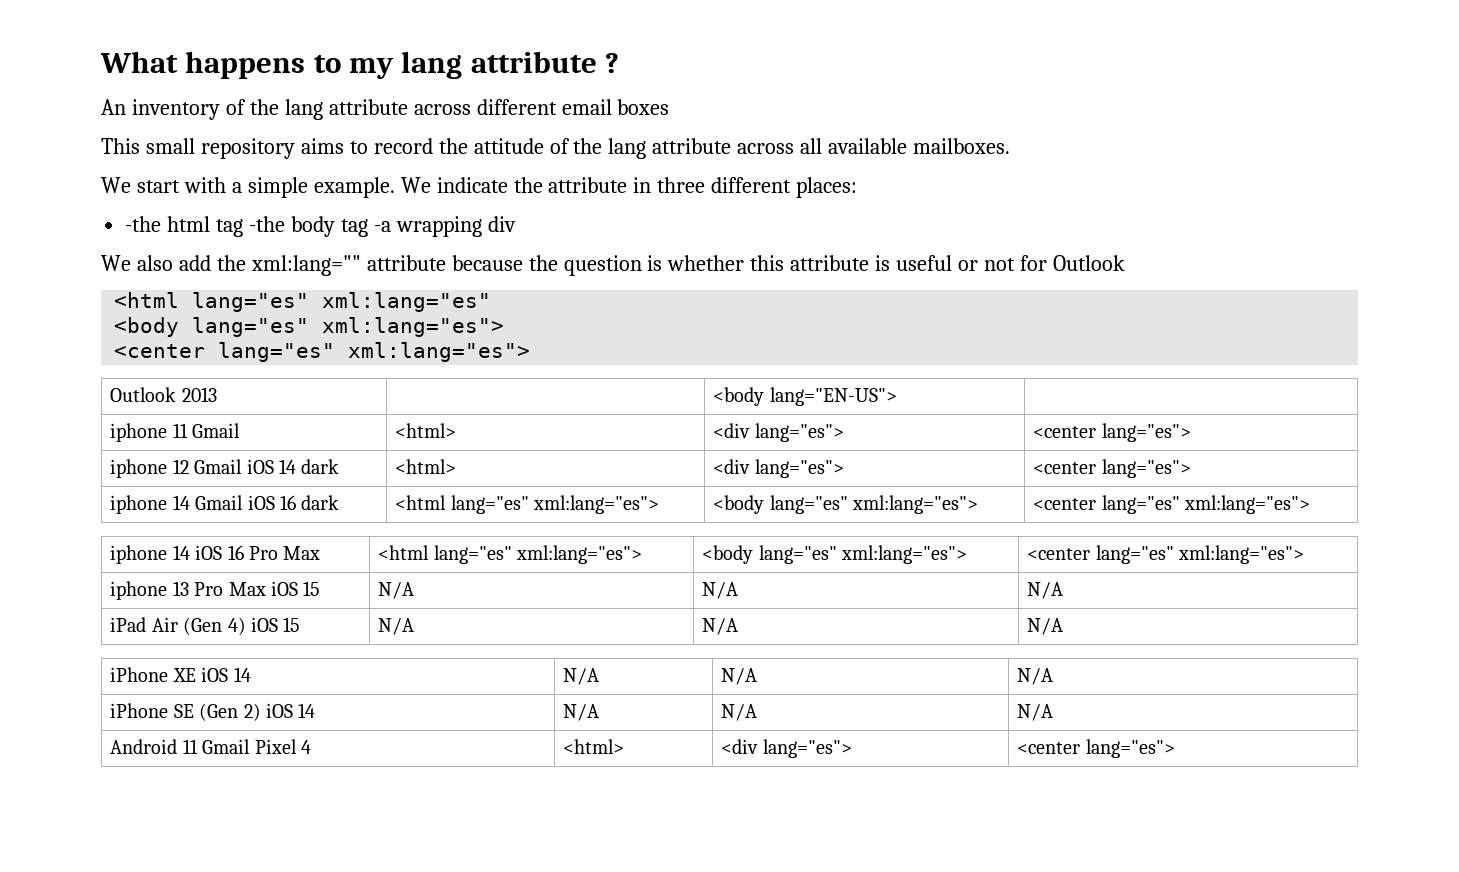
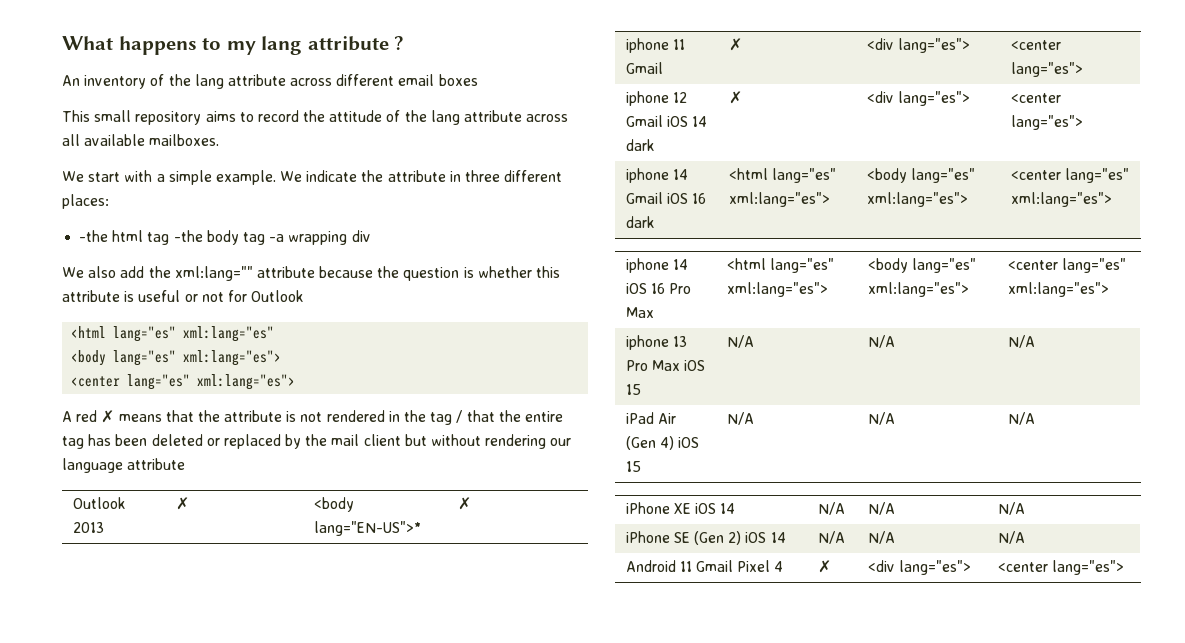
(531, 352) none -> [62,410,563,425] [62,434,572,449] [62,458,186,473] // A red ✗ means that the attribute is not rendered in the tag / that the entire tag has been deleted or replaced by the mail client but without rendering our language attribute
[713,387,897,406] | <body lang="EN-US"> | -> [175,497,189,510] [313,497,354,512] [313,521,421,536] [457,497,471,510] ✗ | <body lang="EN-US">* | ✗
[395,423,457,438] <html> -> [728,38,742,51] ✗
[395,459,457,474] <html> -> [728,91,742,104] ✗
[563,739,625,754] <html> -> [817,560,831,573] ✗

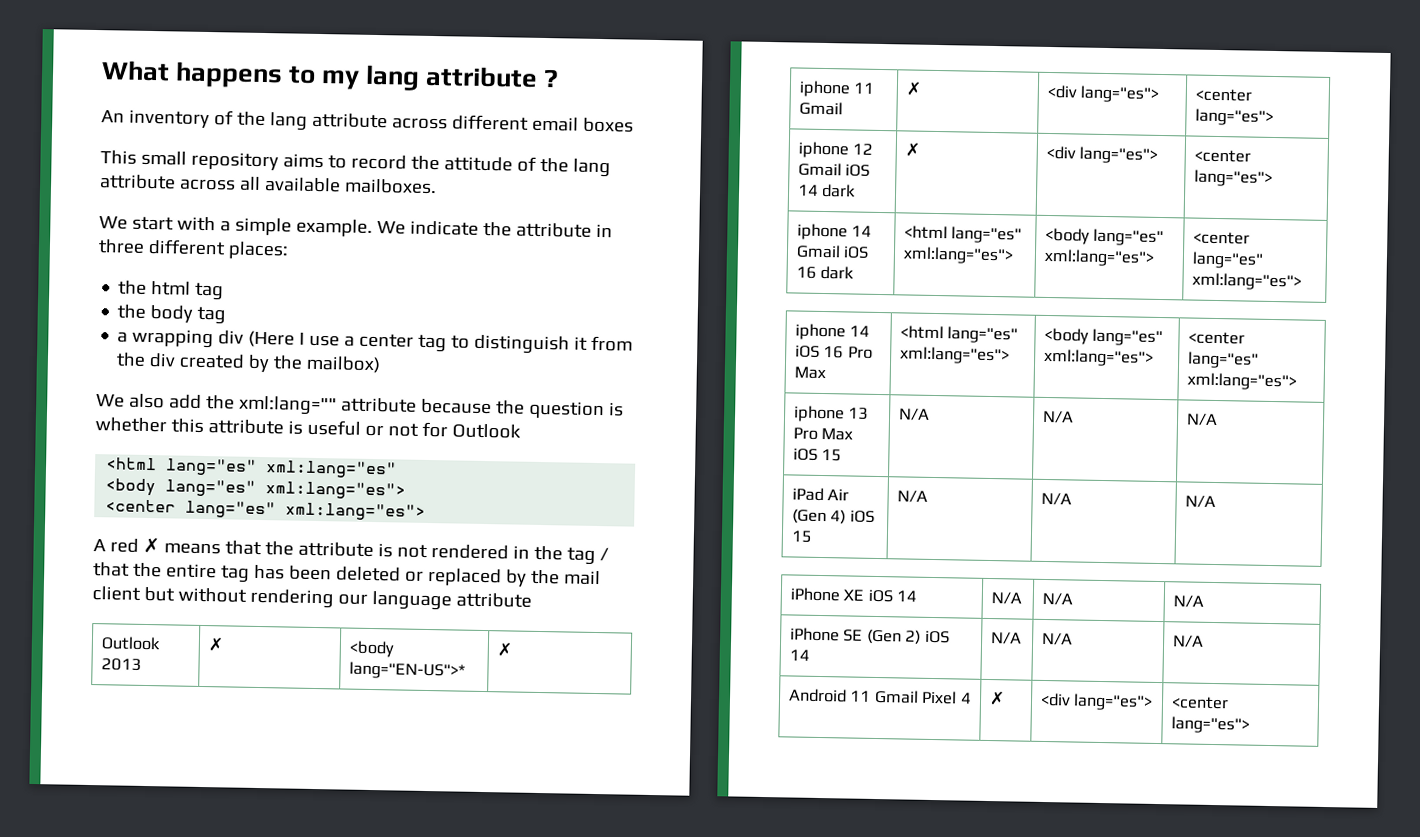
[79,230,109,242] -the -> [118,280,148,295] the
[173,230,203,242] -the -> [117,304,147,319] // the
[269,234,285,242] -a -> [117,331,129,343] // a
(371, 236) none -> [248,330,634,355] [116,352,382,374] (Here I use a center tag to distinguish it from the div created by the mailbox)

